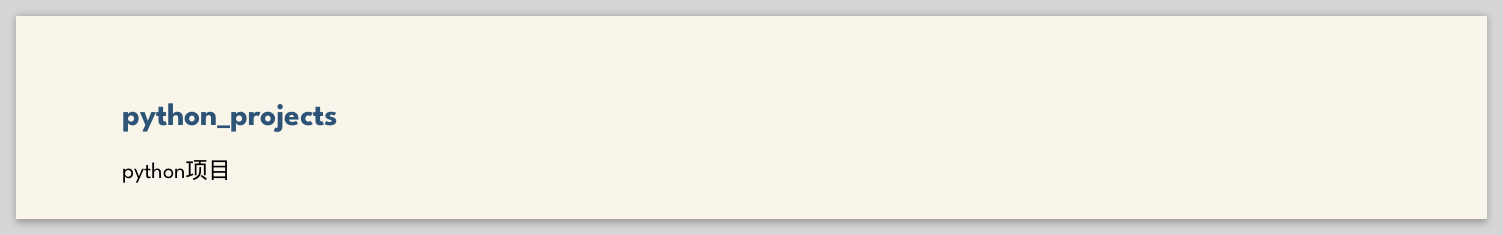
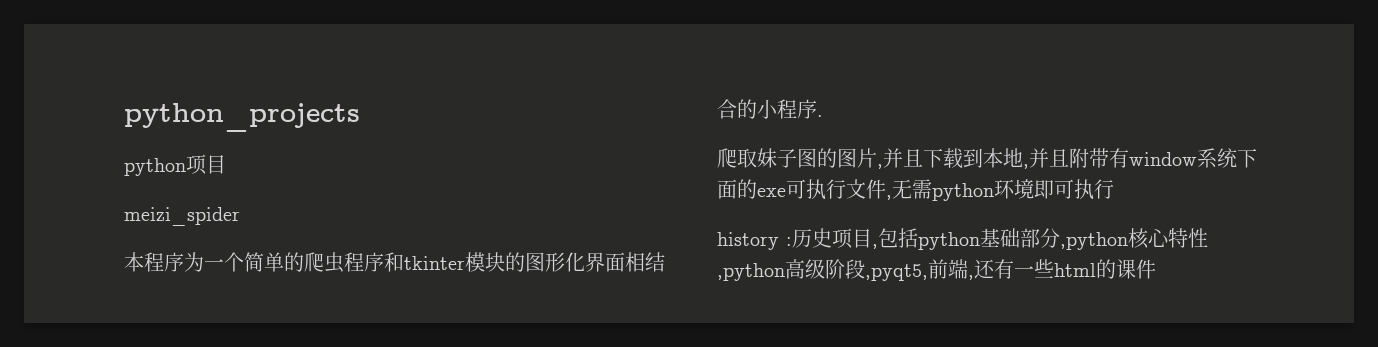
(231, 170) none -> [124,207,240,226] [124,252,665,273] [717,99,823,119] [717,148,1257,169] [717,179,1114,201] [717,228,1208,250] [717,259,1156,281] // meizi_spider // 本程序为一个简单的爬虫程序和tkinter模块的图形化界面相结合的小程序. // 爬取妹子图的图片,并且下载到本地,并且附带有window系统下面的exe可执行文件,无需python环境即可执行 // history :历史项目,包括python基础部分,python核心特性,python高级阶段,pyqt5,前端,还有一些html的课件

